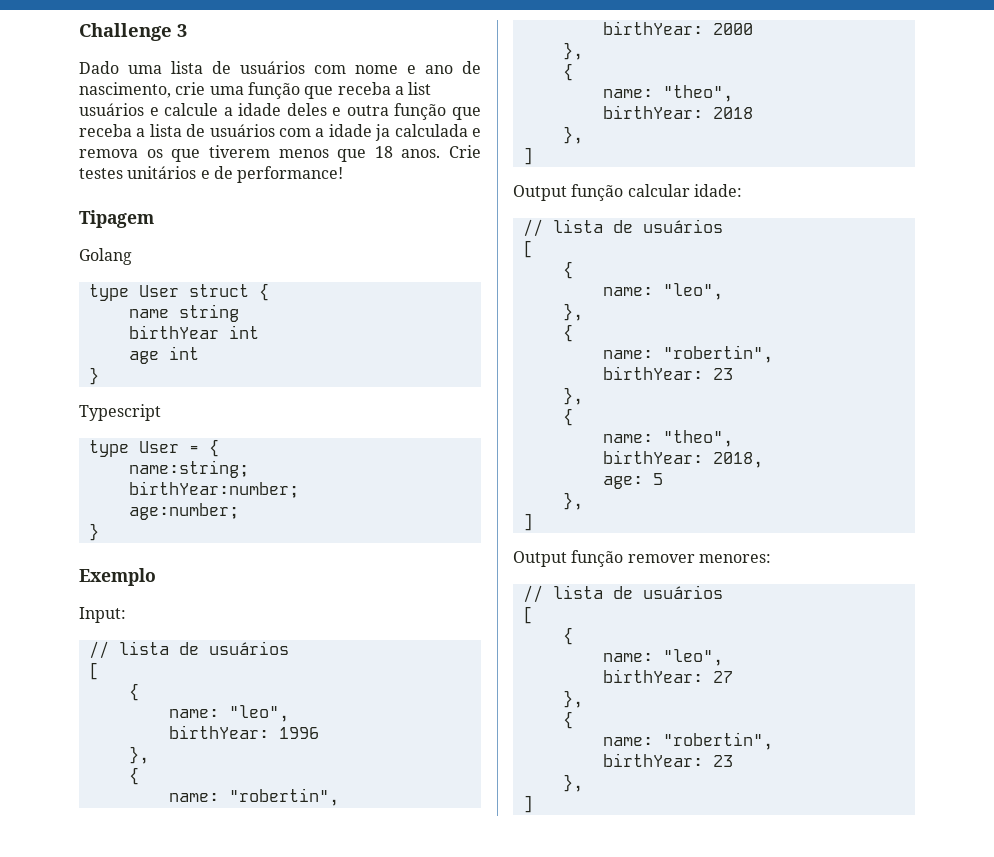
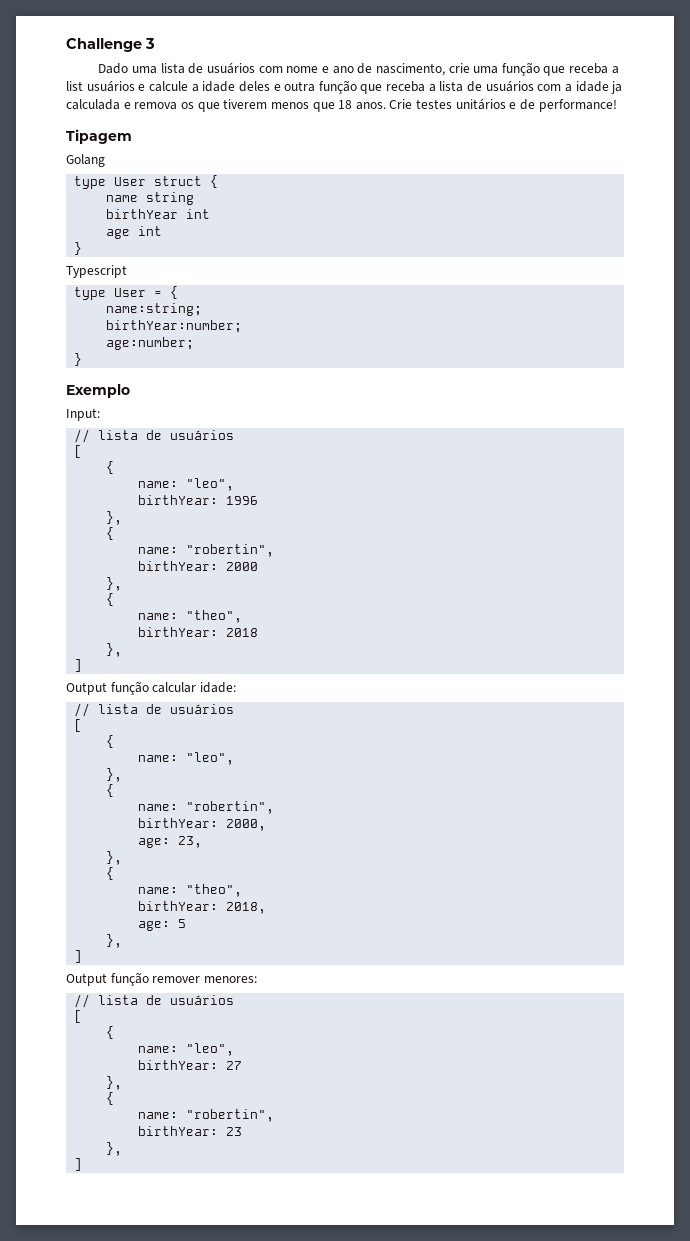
[712,368,733,380] 23 -> [226,819,267,831] [138,836,203,848] 2000, // age: 23,

